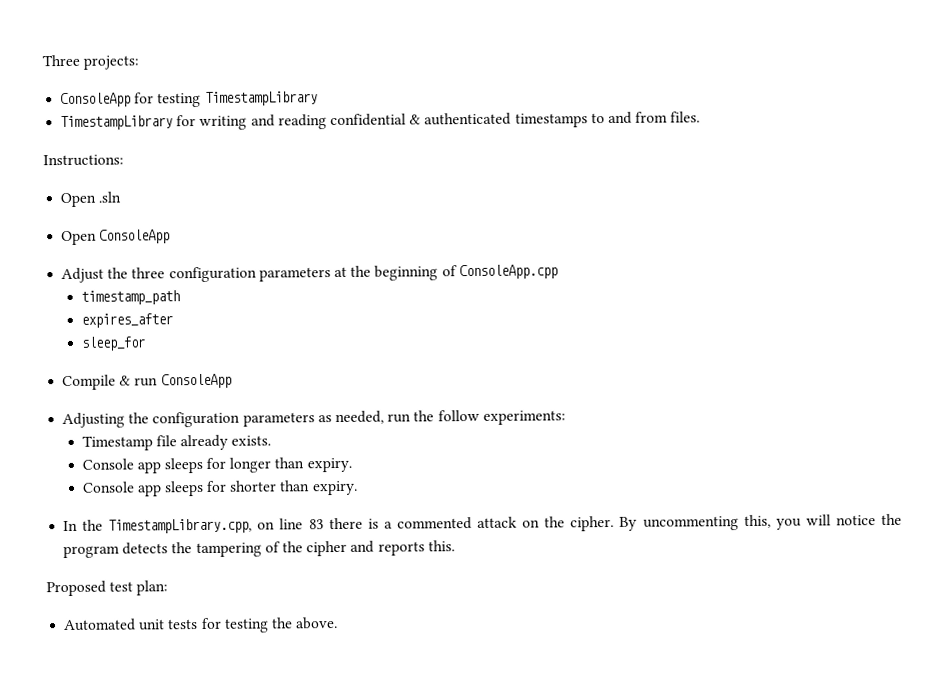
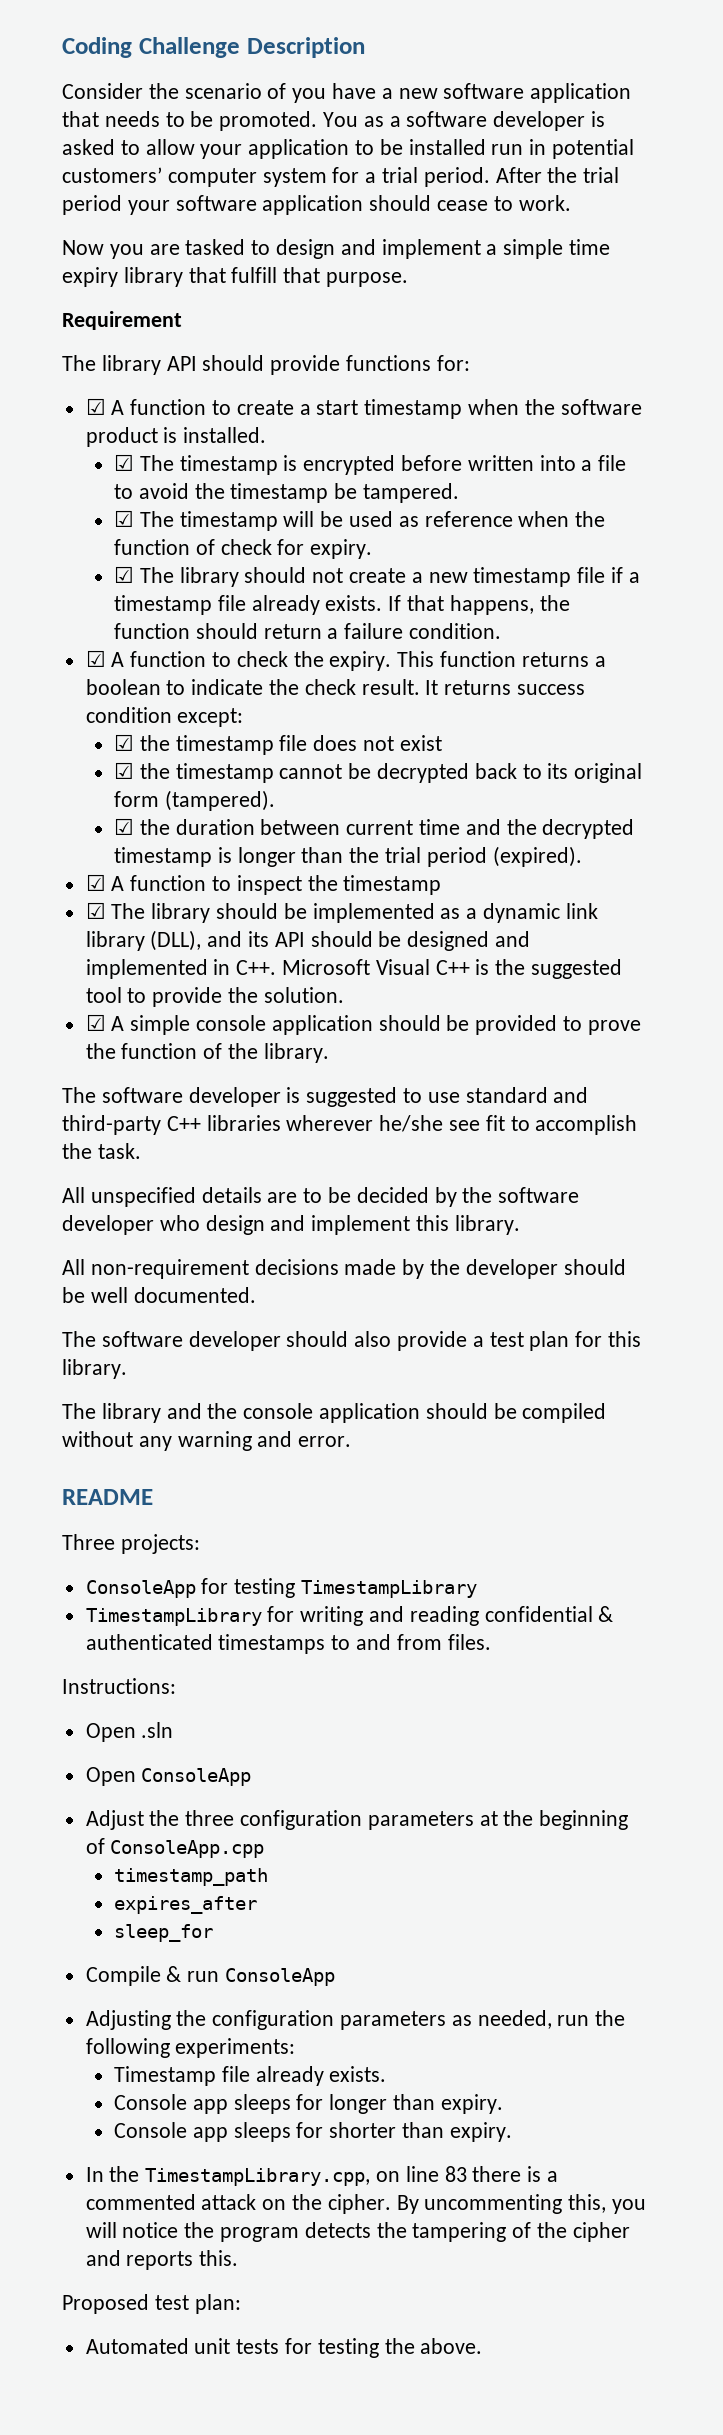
(42, 60) none -> [62,37,365,58] [62,83,632,103] [62,111,606,131] [62,139,635,159] [62,167,620,187] [62,195,571,215] [62,239,611,259] [62,267,409,287] [62,311,182,330] [62,355,470,375] [85,398,642,419] [85,427,267,447] [113,454,627,475] [113,483,460,503] [113,510,606,531] [113,539,373,559] [113,566,640,587] [113,595,570,615] [113,623,502,639] [85,650,606,671] [85,679,586,695] [85,707,244,727] [113,734,442,755] [113,762,643,783] [113,790,275,811] [113,818,635,839] [113,846,582,867] [85,874,442,895] [85,902,598,923] [85,930,531,951] [85,959,623,979] [85,987,344,1007] [85,1014,641,1035] [85,1043,329,1063] [62,1087,589,1107] [62,1115,638,1135] [62,1143,141,1159] [62,1187,580,1207] [62,1215,520,1235] [62,1259,626,1279] [62,1287,256,1303] [62,1331,642,1351] [62,1359,127,1379] [62,1403,607,1423] [62,1431,352,1451] [62,1489,153,1505] Coding Challenge Description // Consider the scenario of you have a new software application that needs to be promoted. You as a software developer is asked to allow your application to be installed run in potential customers’ computer system for a trial period. After the trial period your software application should cease to work. // Now you are tasked to design and implement a simple time expiry library that fulfill that purpose. // Requirement // The library API should provide functions for: // ☑ A function to create a start timestamp when the software product is installed. // ☑ The timestamp is encrypted before written into a file to avoid the timestamp be tampered. // ☑ The timestamp will be used as reference when the function of check for expiry. // ☑ The library should not create a new timestamp file if a timestamp file already exists. If that happens, the function should return a failure condition. // ☑ A function to check the expiry. This function returns a boolean to indicate the check result. It returns success condition except: // ☑ the timestamp file does not exist // ☑ the timestamp cannot be decrypted back to its original form (tampered). // ☑ the duration between current time and the decrypted timestamp is longer than the trial period (expired). // ☑ A function to inspect the timestamp // ☑ The library should be implemented as a dynamic link library (DLL), and its API should be designed and implemented in C++. Microsoft Visual C++ is the suggested tool to provide the solution. // ☑ A simple console application should be provided to prove the function of the library. // The software developer is suggested to use standard and third-party C++ libraries wherever he/she see fit to accomplish the task. // All unspecified details are to be decided by the software developer who design and implement this library. // All non-requirement decisions made by the developer should be well documented. // The software developer should also provide a test plan for this library. // The library and the console application should be compiled without any warning and error. // README //
[437,409,480,422] follow -> [85,2038,170,2058] following

